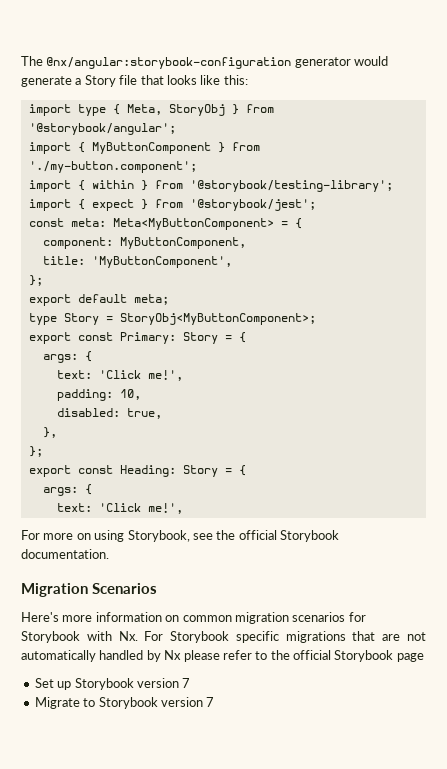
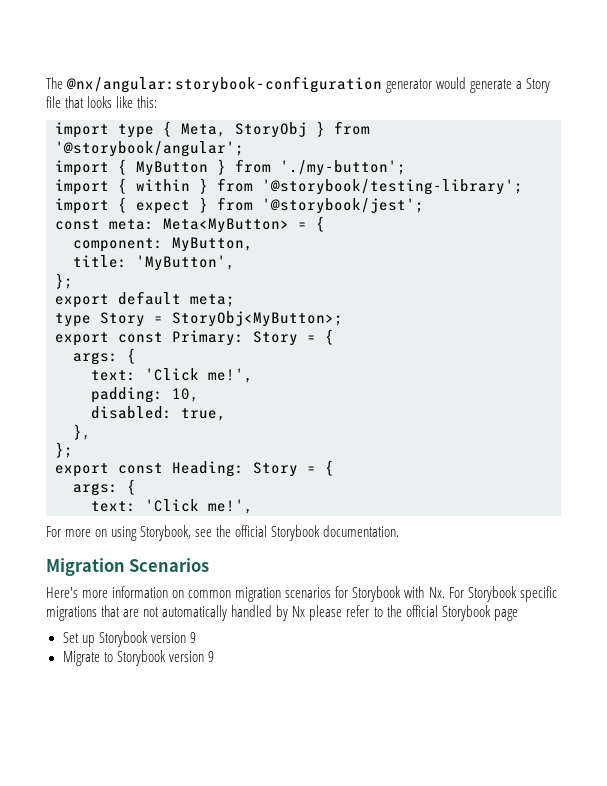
[91,142,260,154] [28,161,197,173] MyButtonComponent } from './my-button.component'; -> [136,159,406,176] MyButton } from './my-button';
[112,218,274,230] Meta<MyButtonComponent> -> [163,218,289,233] Meta<MyButton>
[119,237,246,249] MyButtonComponent, -> [172,237,253,252] MyButton,
[91,256,232,268] 'MyButtonComponent', -> [136,255,235,271] 'MyButton',
[119,313,316,325] StoryObj<MyButtonComponent>; -> [172,311,343,327] StoryObj<MyButton>;
[182,678,191,688] 7 -> [189,632,196,643] 9
[206,697,215,707] 7 -> [207,651,214,662] 9

